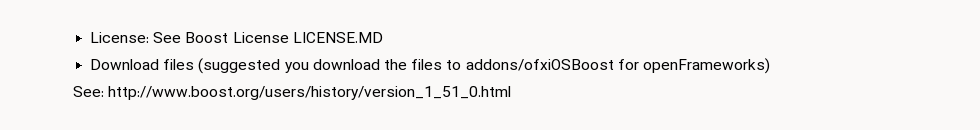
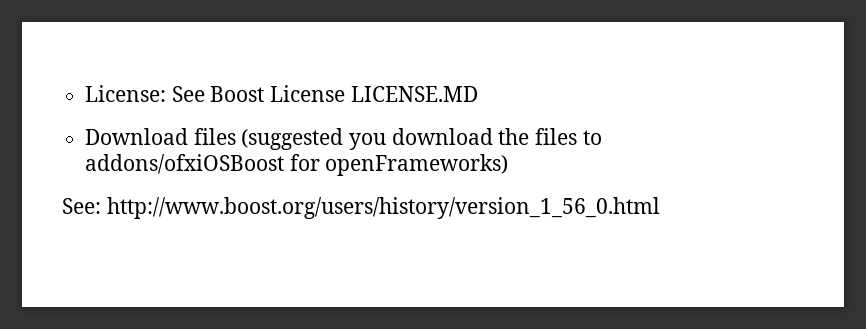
[108,86,512,100] http://www.boost.org/users/history/version_1_51_0.html -> [106,197,660,219] http://www.boost.org/users/history/version_1_56_0.html

